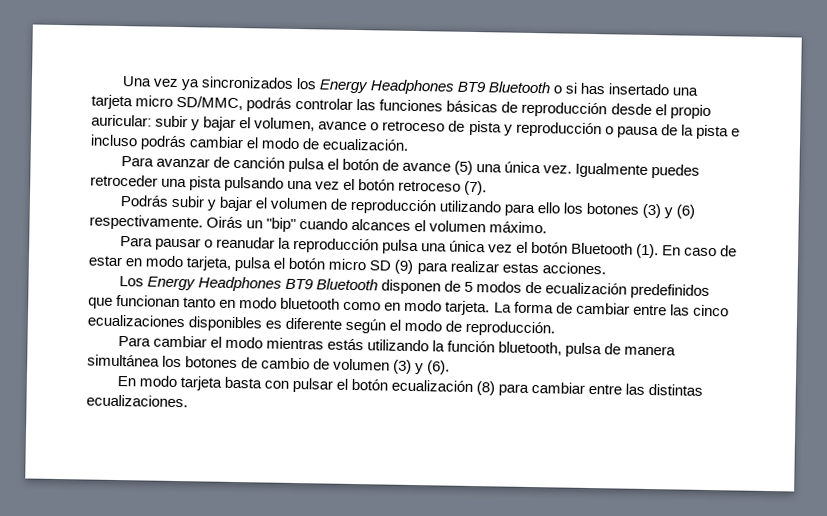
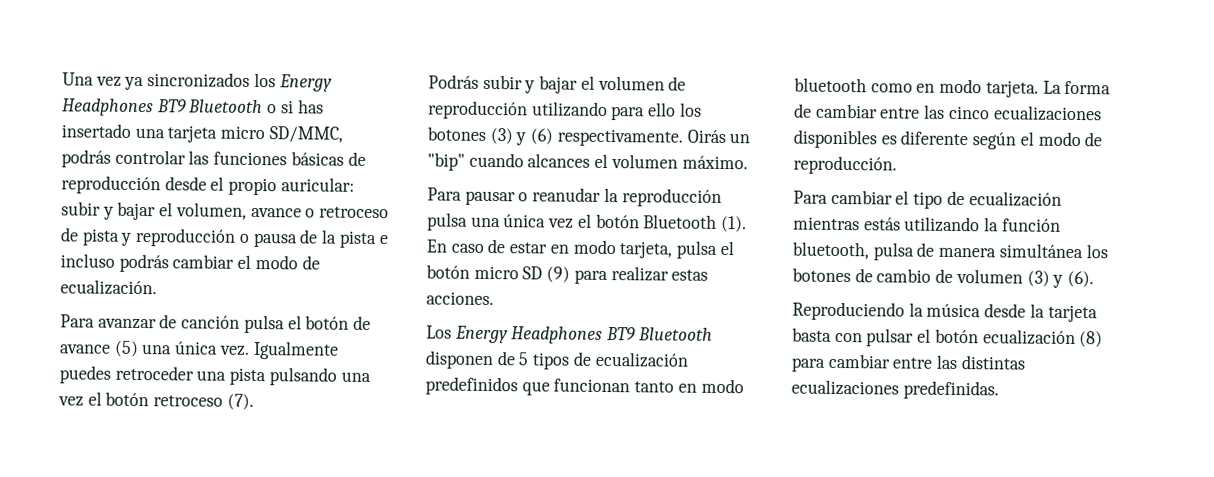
[475,281,522,293] modos -> [532,352,571,370] tipos
[224,336,263,349] modo -> [913,190,1062,209] tipo de ecualización
[116,375,177,388] En modo -> [792,301,1045,321] Reproduciendo la música desde la
[86,394,188,408] ecualizaciones. -> [791,379,999,400] ecualizaciones predefinidas.

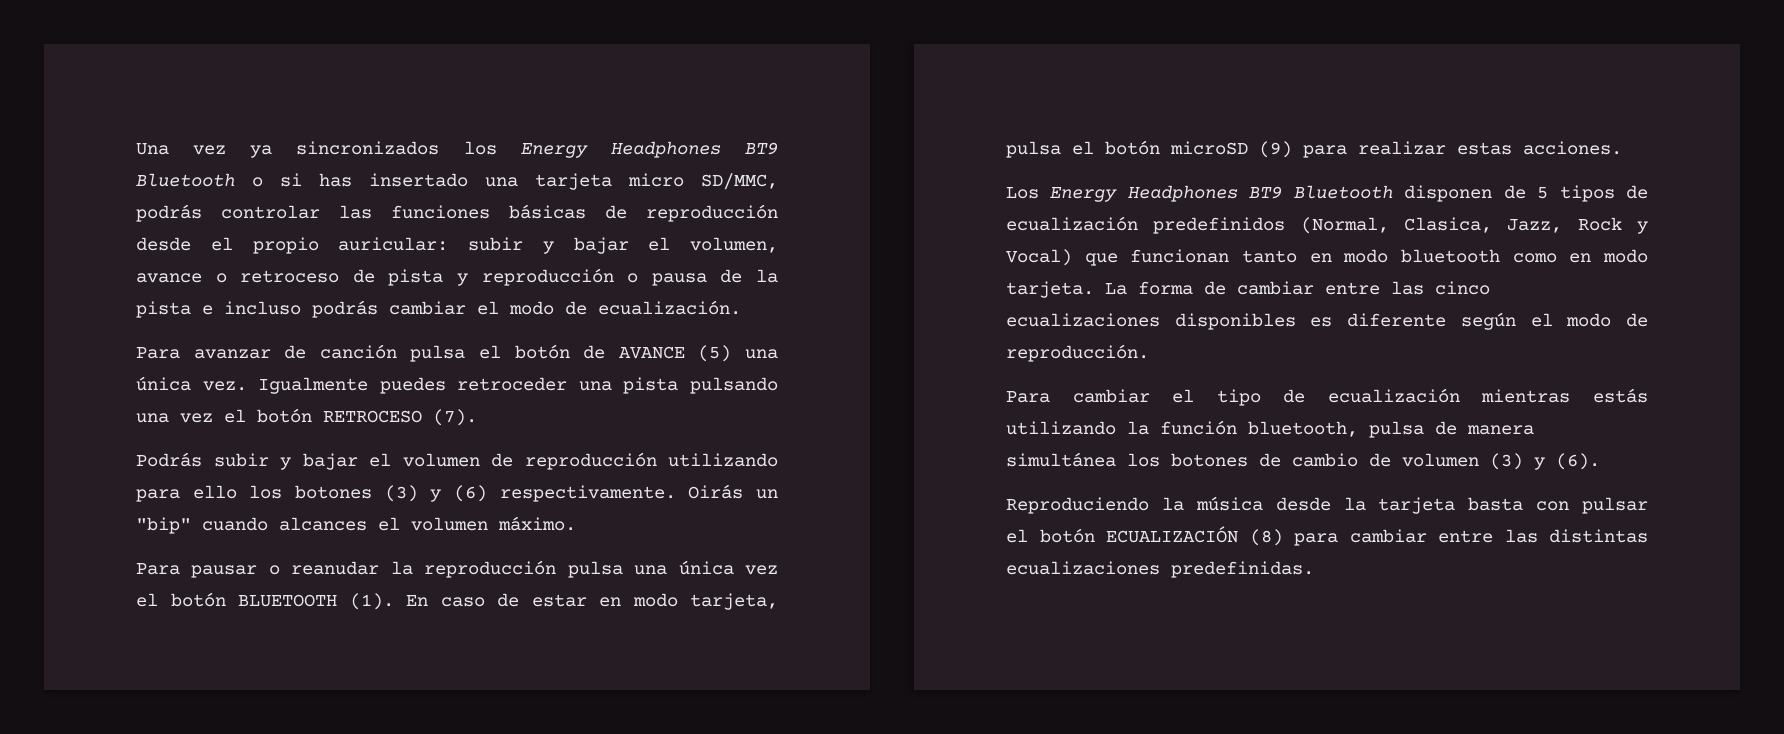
[59,344,111,354] avance -> [618,346,685,359] AVANCE
[153,395,224,407] retroceso -> [323,410,422,423] RETROCESO
[643,214,718,229] Bluetooth -> [238,594,337,607] BLUETOOTH
[473,265,543,280] micro SD -> [1170,141,1248,155] microSD
(518, 386) none -> [1300,217,1648,234] [1006,249,1072,266] (Normal, Clasica, Jazz, Rock y Vocal)
[982,329,1076,346] ecualización -> [1106,526,1238,543] ECUALIZACIÓN

